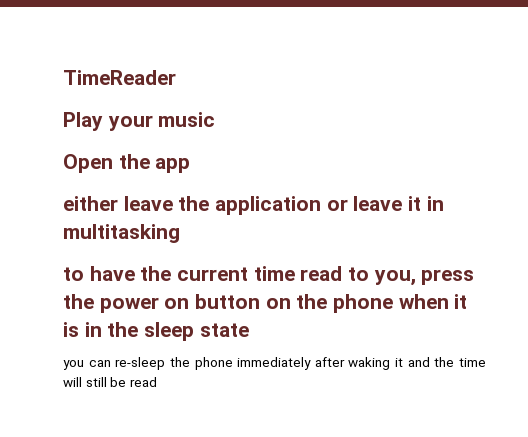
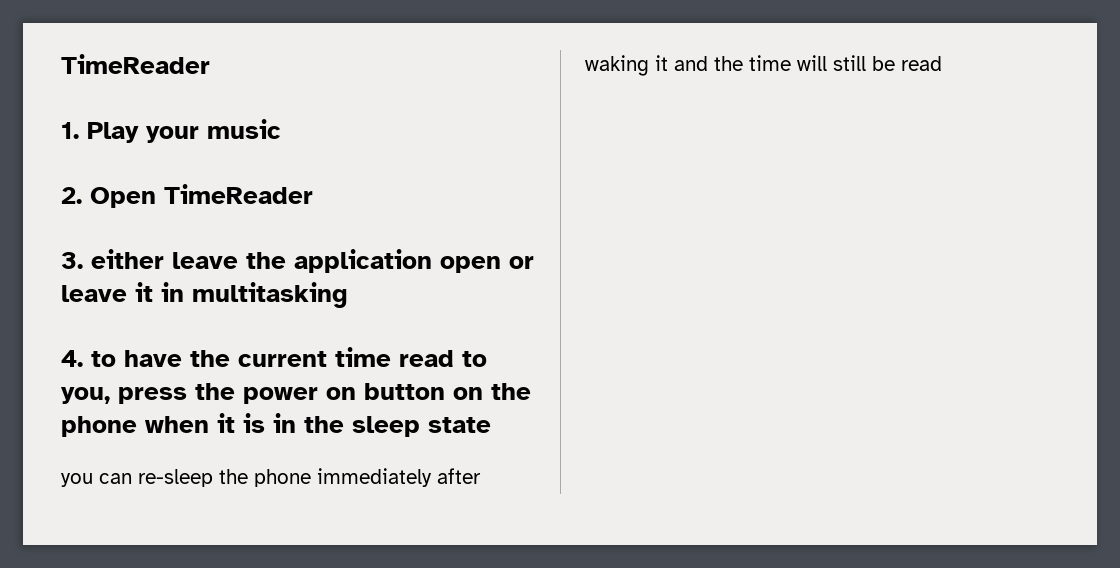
[63,70,176,85] TimeReader // -> [61,54,210,74] [61,122,79,139] TimeReader // 1.
[63,154,191,173] Open the app // -> [61,184,313,208] [61,252,83,269] 2. Open TimeReader // 3.
(322, 205) none -> [440,256,501,273] open
(180, 233) none -> [61,350,83,367] 4.

